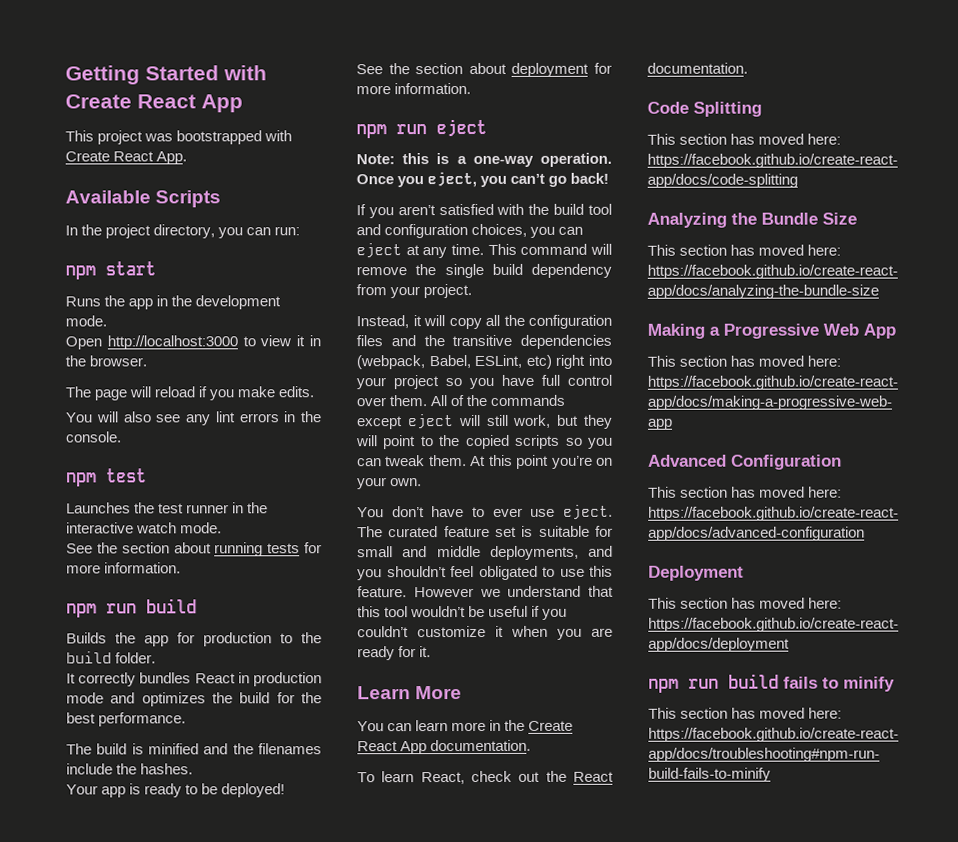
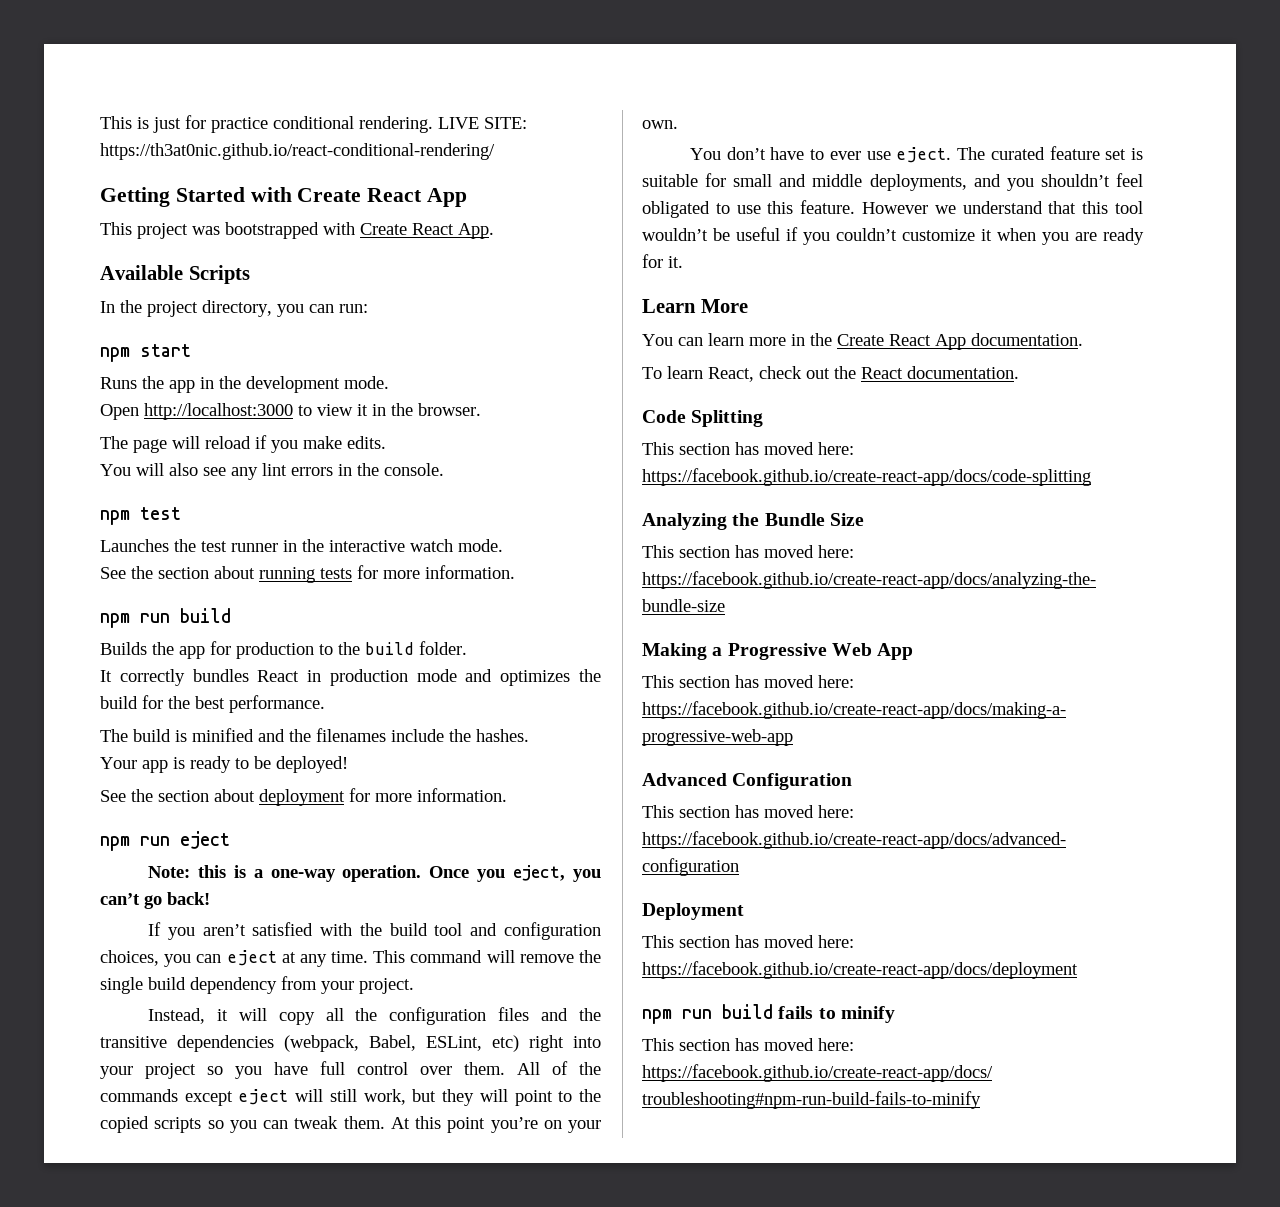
(65, 75) none -> [100,115,527,133] [100,143,495,160] This is just for practice conditional rendering. LIVE SITE: https://th3at0nic.github.io/react-conditional-rendering/ //

